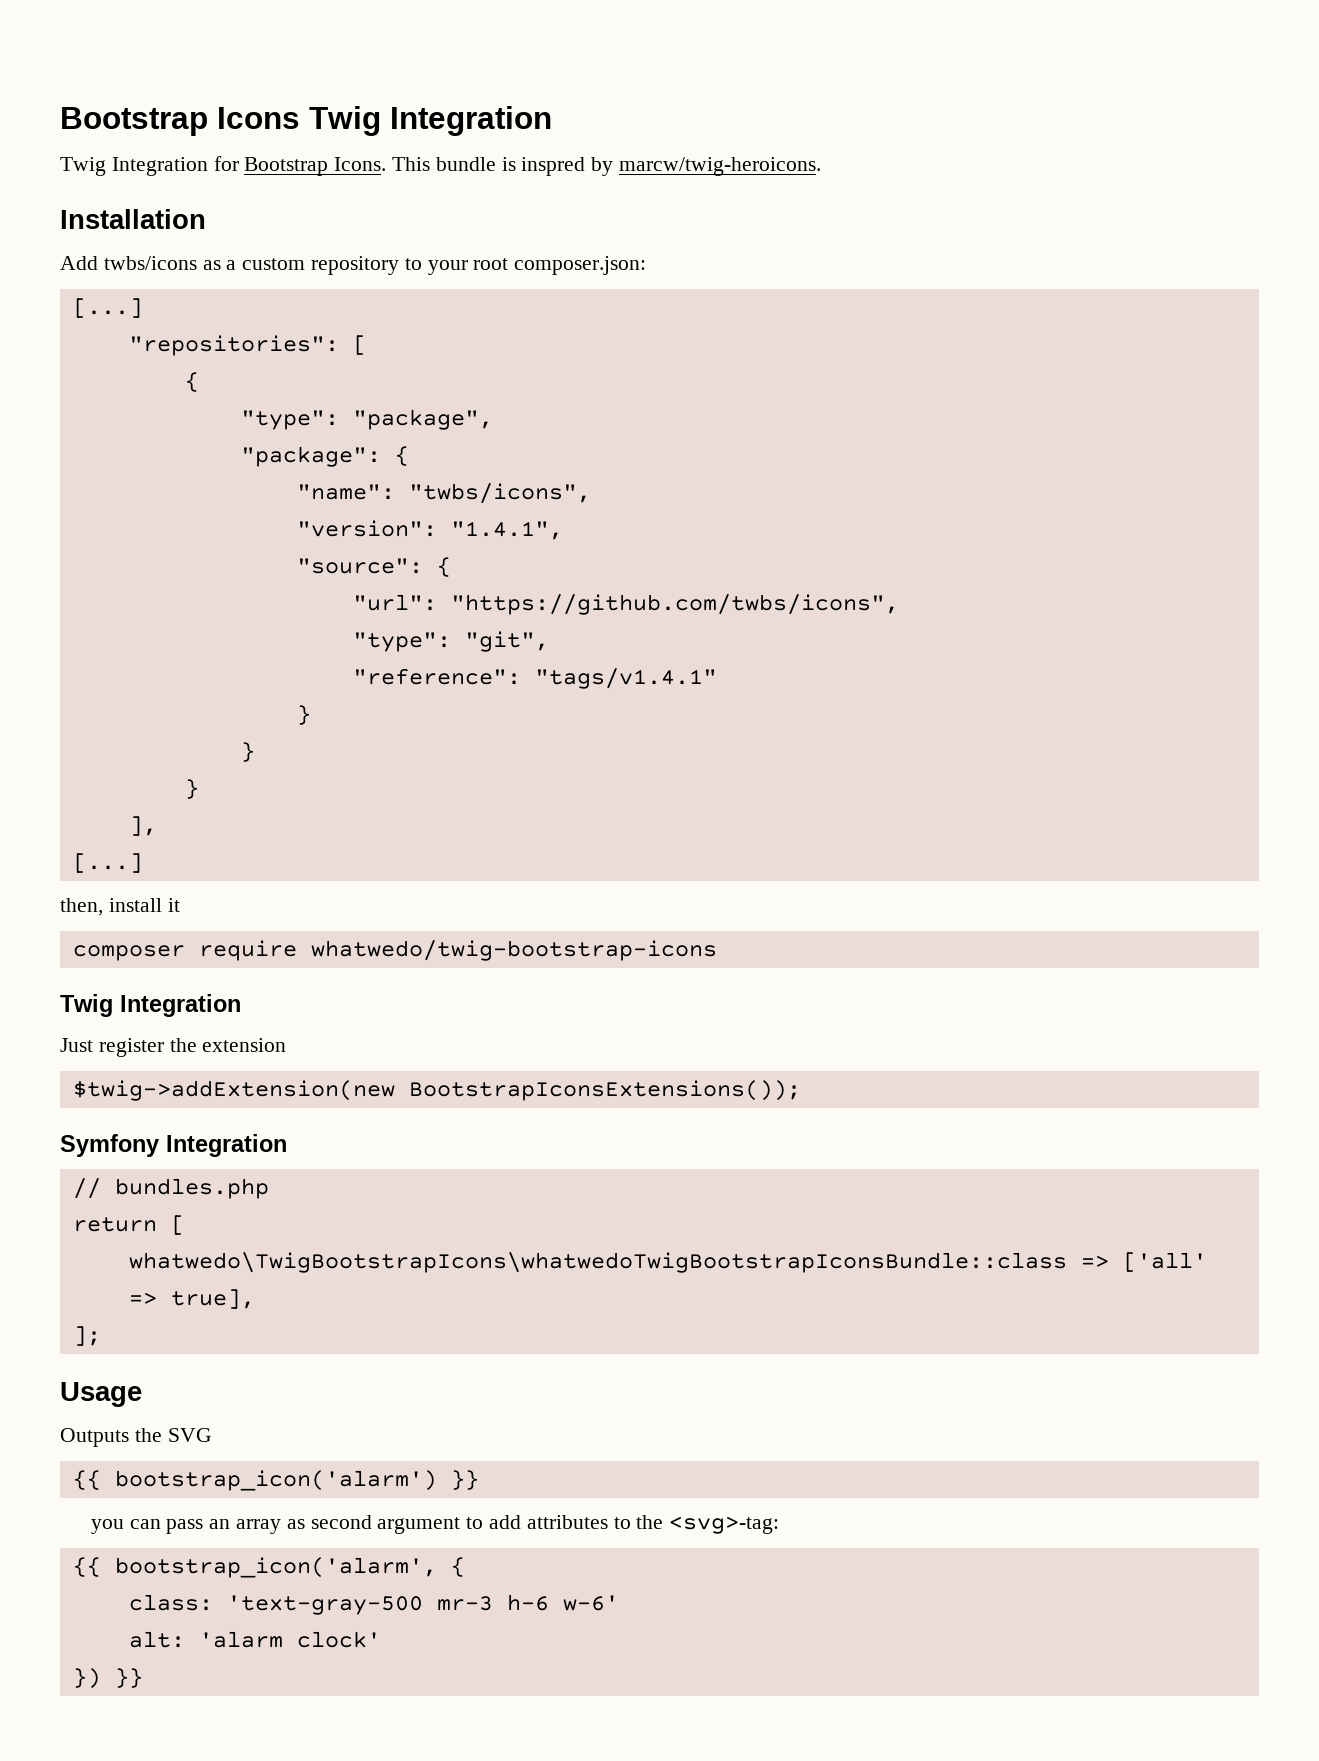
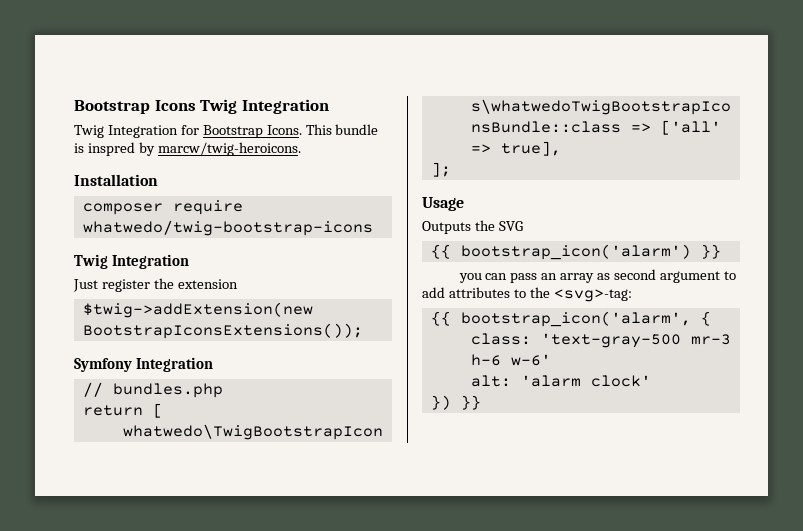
[60,256,647,275] [72,298,143,318] [128,335,367,356] [184,372,199,392] [240,409,493,430] [240,446,409,467] [296,483,591,504] [296,520,563,540] [296,557,451,577] [352,594,899,615] [352,631,549,652] [352,668,717,689] [296,705,311,725] [240,742,255,762] [184,779,199,799] [128,816,157,836] [72,853,143,873] [60,898,180,916] // Add twbs/icons as a custom repository to your root composer.json: // [...] // "repositories": [ // { // "type": "package", // "package": { // "name": "twbs/icons", // "version": "1.4.1", // "source": { // "url": "https://github.com/twbs/icons", // "type": "git", // "reference": "tags/v1.4.1" // } // } // } // ], // [...] // then, install it -> (158, 180) none

